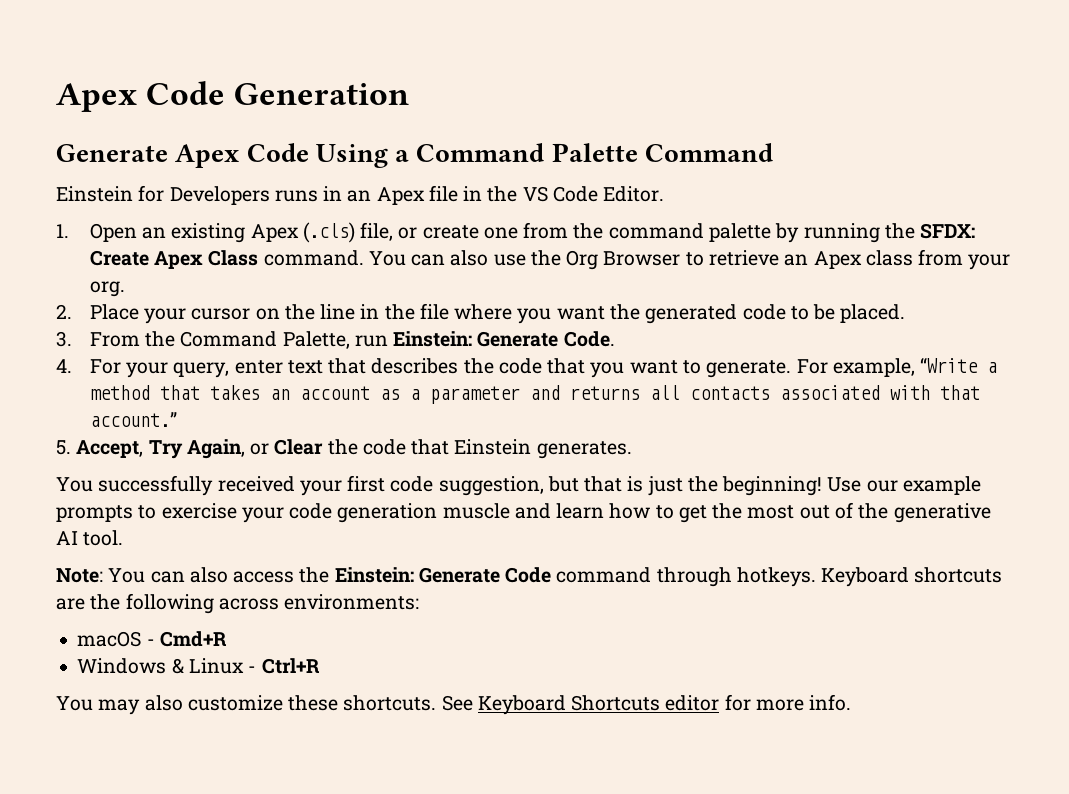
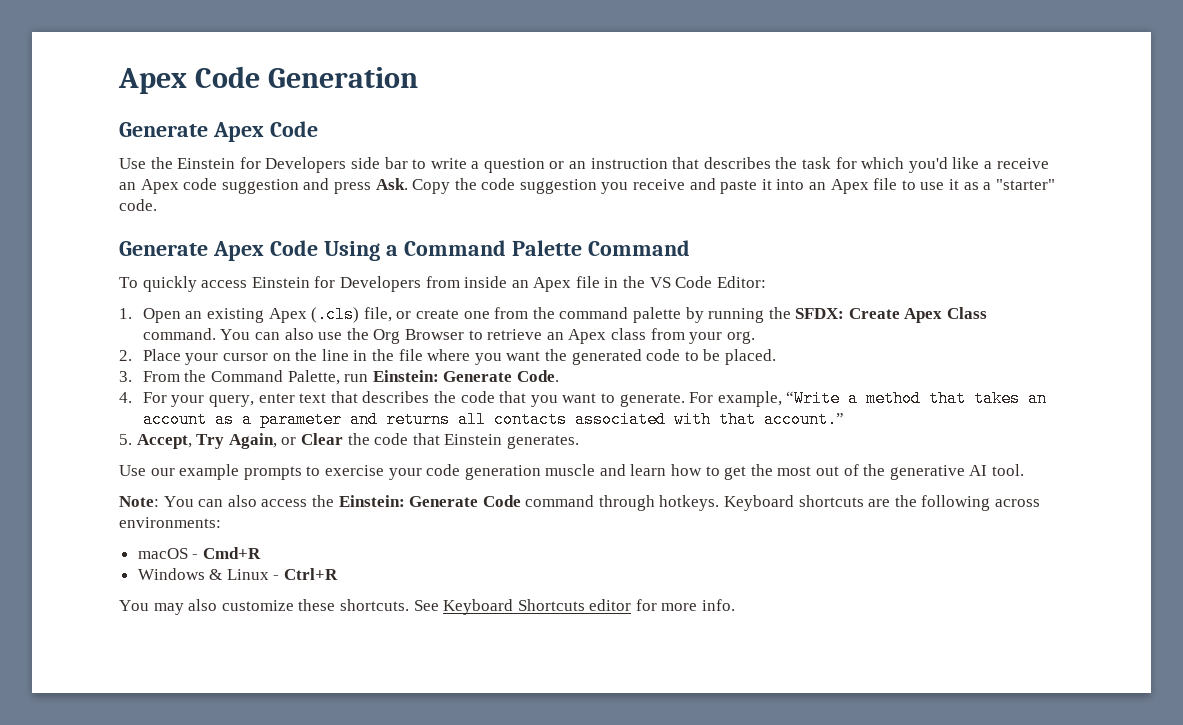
(309, 152) none -> [119,157,1049,173] [119,178,1055,194] [119,199,157,211] [119,240,318,261] // Use the Einstein for Developers side bar to write a question or an instruction that describes the task for which you'd like a receive an Apex code suggestion and press Ask. Copy the code suggestion you receive and paste it into an Apex file to use it as a "starter" code. // Generate Apex Code
[56,185,343,205] Einstein for Developers runs in -> [119,276,508,292] To quickly access Einstein for Developers from inside
[603,186,665,202] Editor. -> [716,276,766,288] Editor:
[56,475,823,496] You successfully received your first code suggestion, but that is just the beginning! -> (579, 442) none

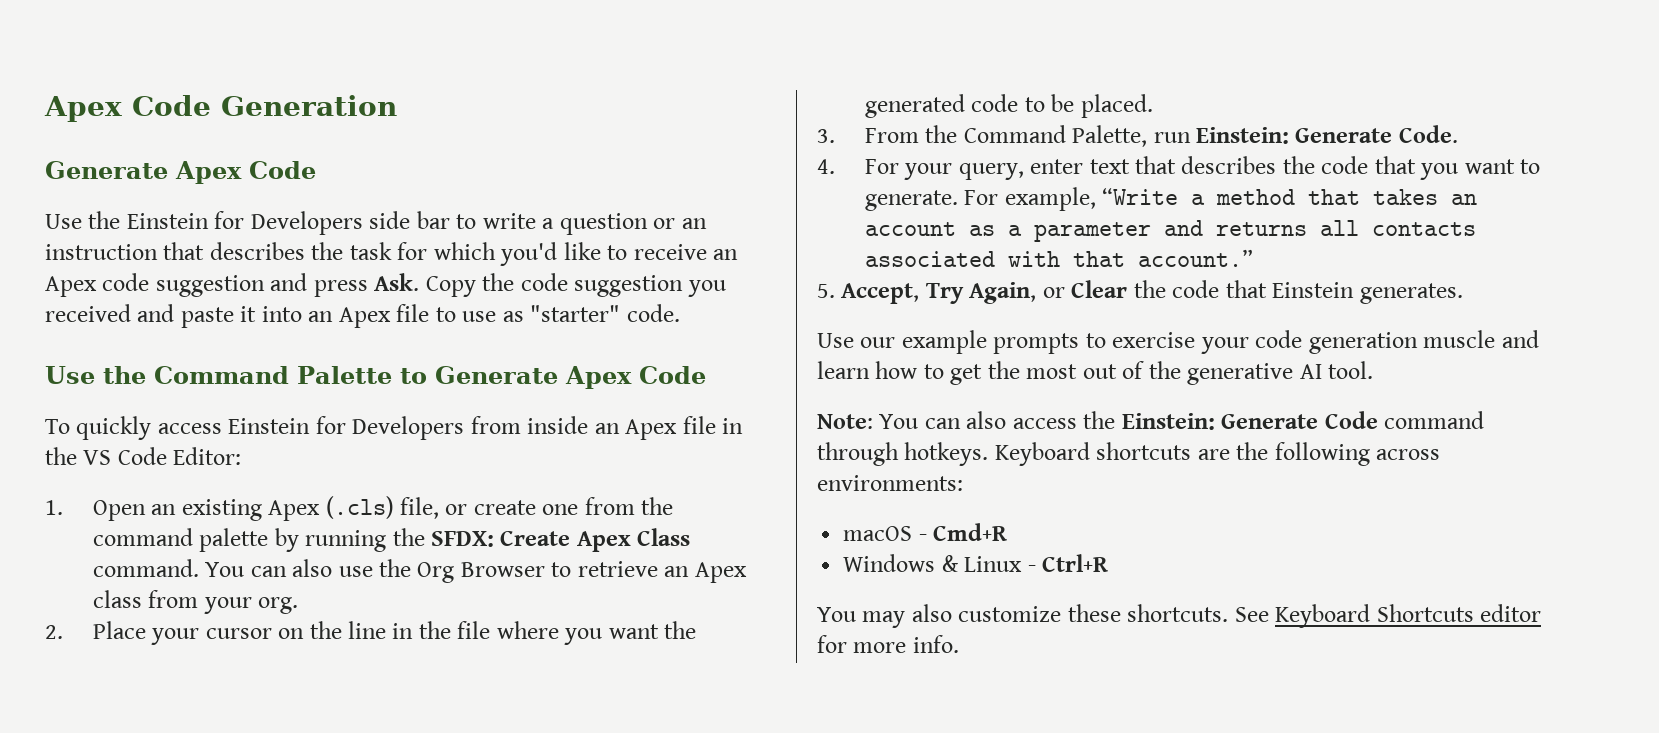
[983,161,992,169] a -> [607,245,628,260] to
[633,179,686,190] receive -> [45,304,131,322] received
[948,179,992,190] it as a -> [502,311,524,322] as
[119,240,690,261] Generate Apex Code Using a Command Palette Command -> [45,366,706,389] Use the Command Palette to Generate Apex Code

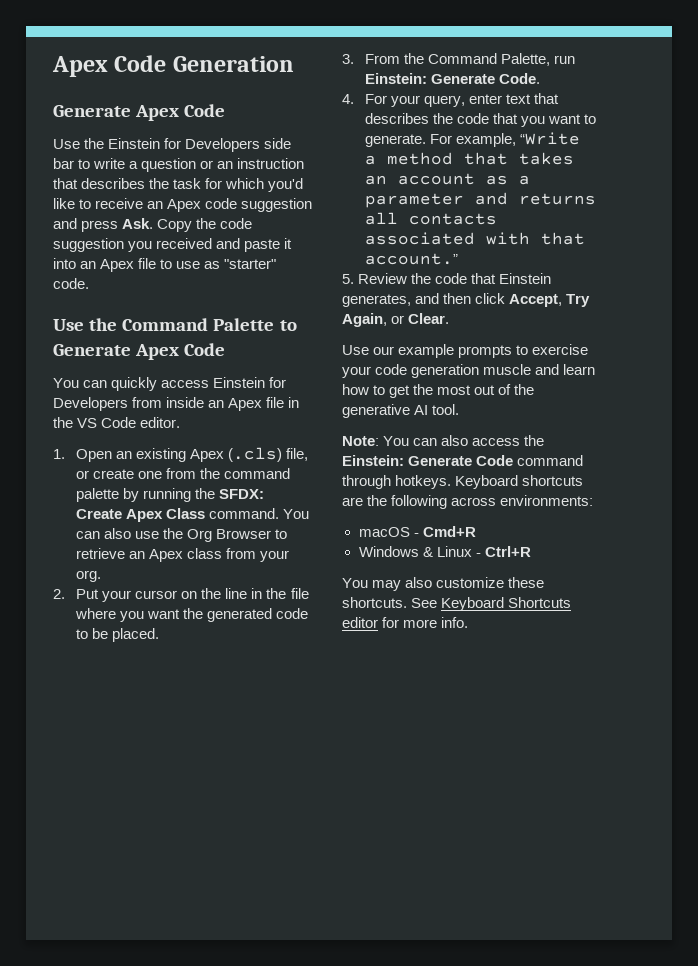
[45,419,70,434] To -> [53,378,108,388] You can
[173,447,242,465] Editor: -> [140,417,181,428] editor.
[92,621,146,639] Place -> [76,589,100,599] Put
[841,280,1463,304] Accept, Try Again, or Clear the code that Einstein generates. -> [358,273,552,284] [342,293,591,307] [342,313,450,327] Review the code that Einstein generates, and then click Accept, Try Again, or Clear.

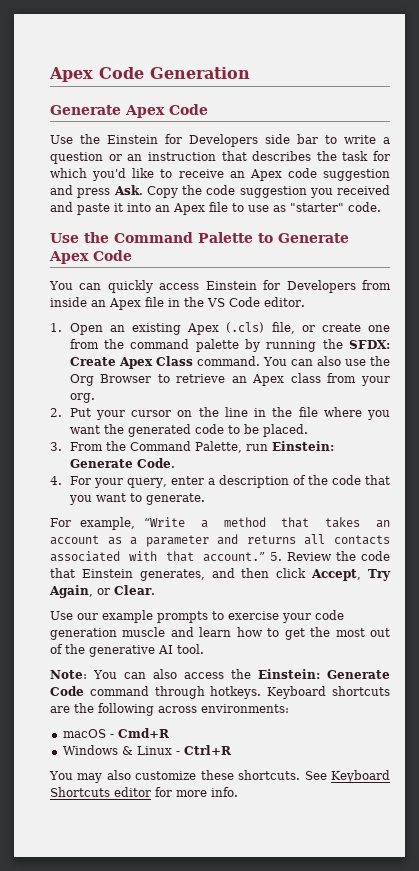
[506,93,560,104] [365,113,430,124] text that describes -> [207,475,306,488] a description of
(427, 140) none -> (205, 499) //
(459, 259) // -> (265, 557) none

